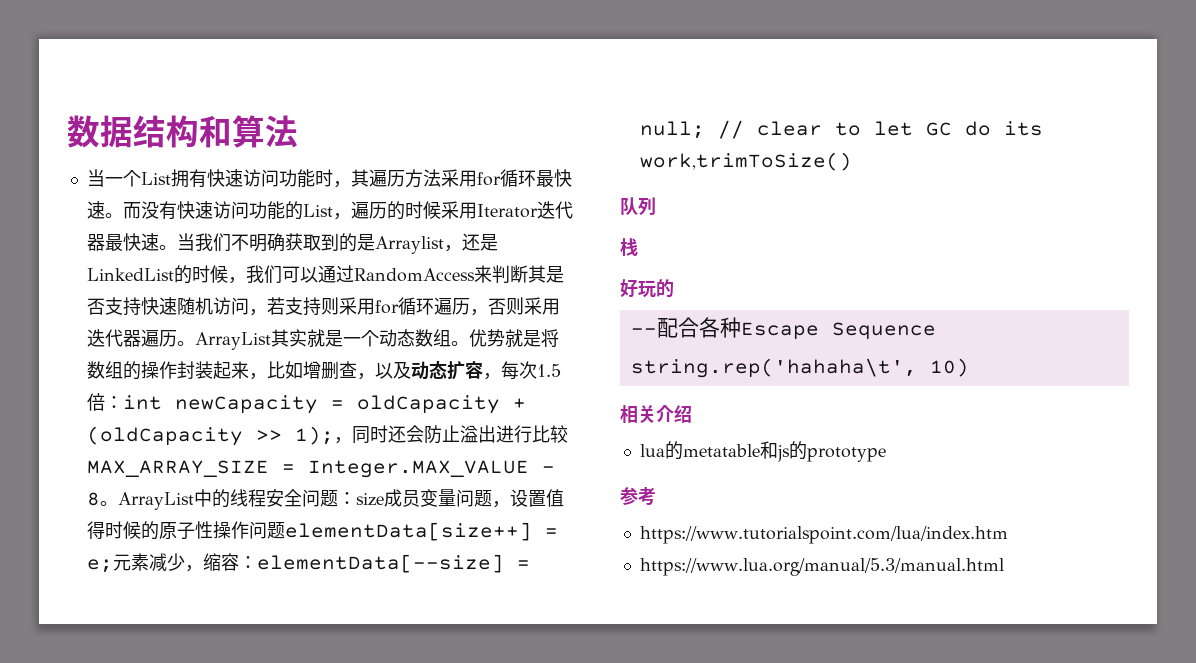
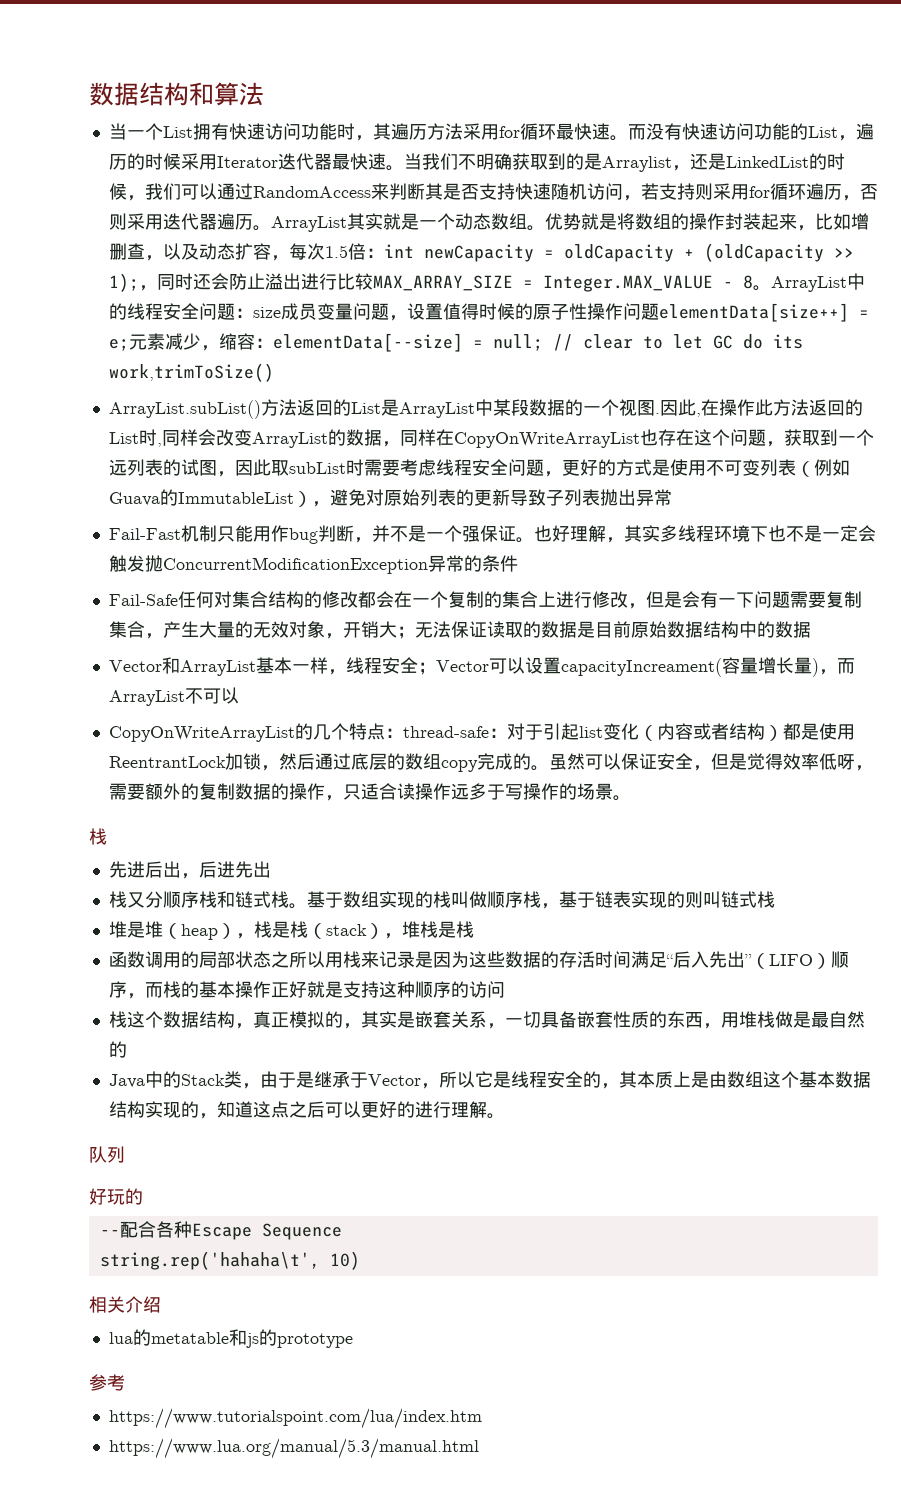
(852, 161) none -> [108,399,863,419] [108,429,874,448] [108,459,850,477] [108,489,672,507] [108,525,876,544] [108,555,518,574] [108,591,862,609] [108,621,811,639] [108,657,855,677] [108,687,239,706] [108,723,855,742] [108,753,873,772] [108,783,631,801] [89,828,107,845] [108,861,271,879] [108,891,775,909] [108,921,474,940] [108,951,849,969] [108,981,505,999] [108,1011,865,1029] [108,1041,127,1058] [108,1071,871,1089] [108,1101,505,1119] // ArrayList.subList()方法返回的List是ArrayList中某段数据的一个视图.因此,在操作此方法返回的List时,同样会改变ArrayList的数据，同样在CopyOnWriteArrayList也存在这个问题，获取到一个远列表的试图，因此取subList时需要考虑线程安全问题，更好的方式是使用不可变列表（例如Guava的ImmutableList），避免对原始列表的更新导致子列表抛出异常 // Fail-Fast机制只能用作bug判断，并不是一个强保证。也好理解，其实多线程环境下也不是一定会触发抛ConcurrentModificationException异常的条件 // Fail-Safe任何对集合结构的修改都会在一个复制的集合上进行修改，但是会有一下问题需要复制集合，产生大量的无效对象，开销大；无法保证读取的数据是目前原始数据结构中的数据 // Vector和ArrayList基本一样，线程安全；Vector可以设置capacityIncreament(容量增长量)，而ArrayList不可以 // CopyOnWriteArrayList的几个特点：thread-safe：对于引起list变化（内容或者结构）都是使用ReentrantLock加锁，然后通过底层的数组copy完成的。虽然可以保证安全，但是觉得效率低呀，需要额外的复制数据的操作，只适合读操作远多于写操作的场景。 // 栈 // 先进后出，后进先出 // 栈又分顺序栈和链式栈。基于数组实现的栈叫做顺序栈，基于链表实现的则叫链式栈 // 堆是堆（heap），栈是栈（stack），堆栈是栈 // 函数调用的局部状态之所以用栈来记录是因为这些数据的存活时间满足“后入先出”（LIFO）顺序，而栈的基本操作正好就是支持这种顺序的访问 // 栈这个数据结构，真正模拟的，其实是嵌套关系，一切具备嵌套性质的东西，用堆栈做是最自然的 // Java中的Stack类，由于是继承于Vector，所以它是线程安全的，其本质上是由数组这个基本数据结构实现的，知道这点之后可以更好的进行理解。
[620,238,638,256] // 栈 -> (125, 1154) none

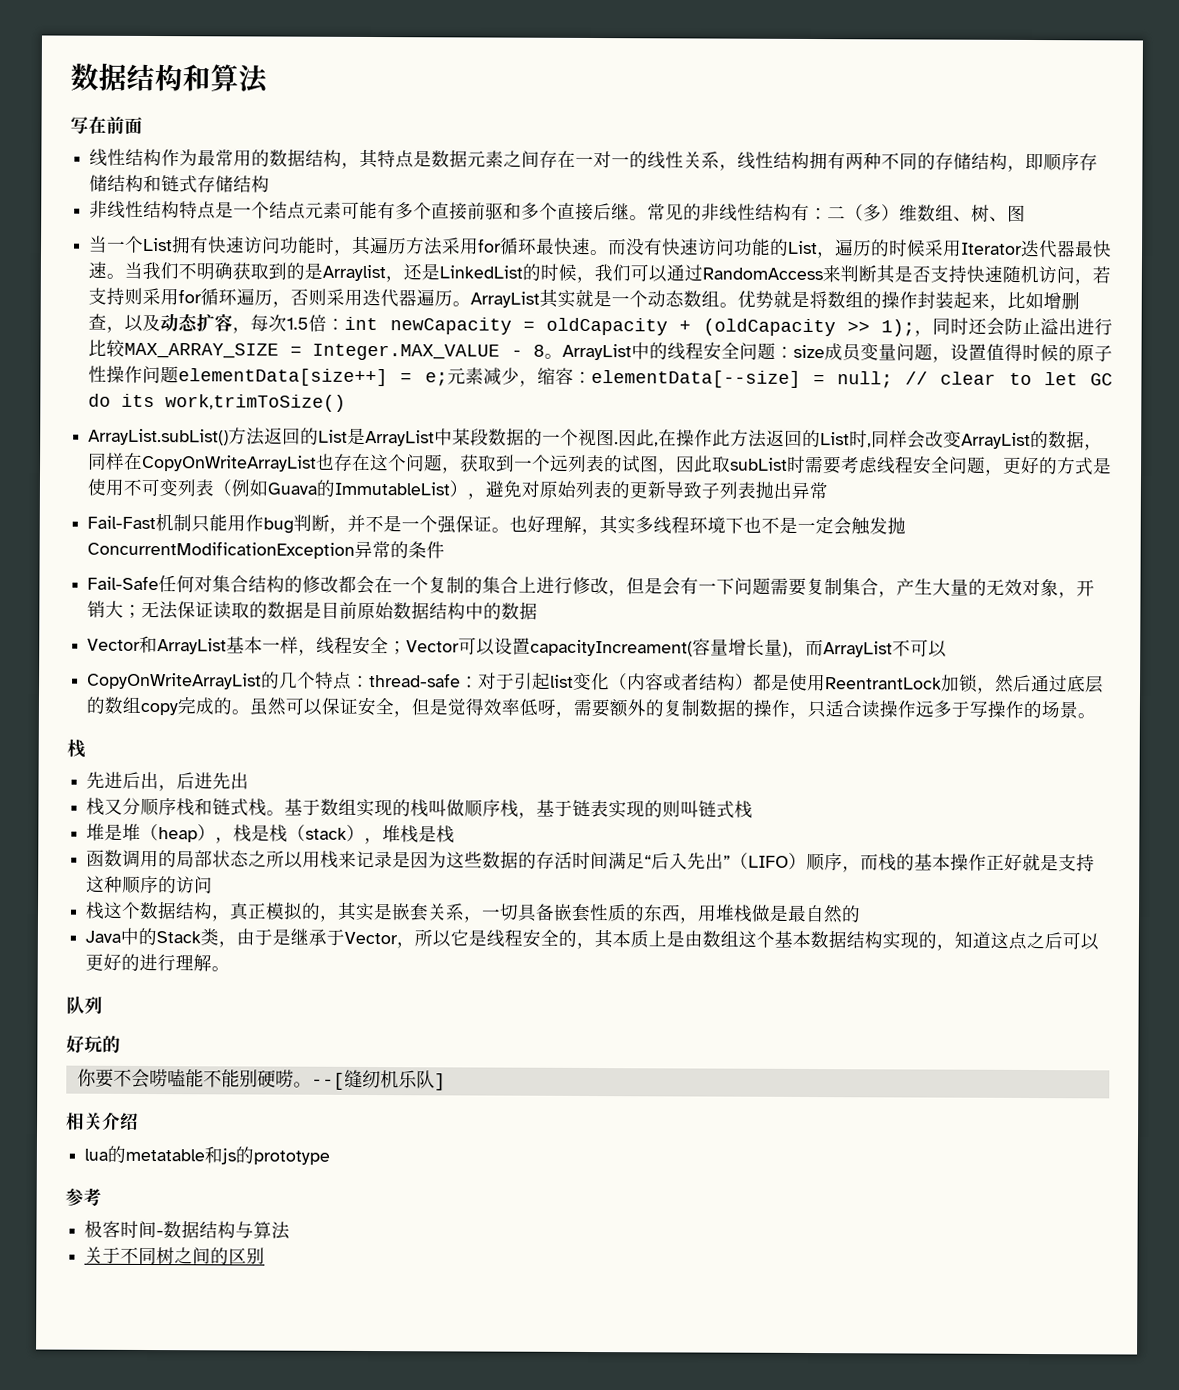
(264, 94) none -> [70,115,143,134] [89,148,1099,172] [89,174,271,194] [89,200,1027,222] // 写在前面 // 线性结构作为最常用的数据结构，其特点是数据元素之间存在一对一的线性关系，线性结构拥有两种不同的存储结构，即顺序存储结构和链式存储结构 // 非线性结构特点是一个结点元素可能有多个直接前驱和多个直接后继。常见的非线性结构有：二（多）维数组、树、图
[99,1221,342,1240] [99,1251,360,1270] --配合各种Escape Sequence // string.rep('hahaha\t', 10) -> [76,1068,446,1091] 你要不会唠嗑能不能别硬唠。--[缝纫机乐队]
[108,1408,482,1429] [108,1438,479,1459] https://www.tutorialspoint.com/lua/index.htm // https://www.lua.org/manual/5.3/manual.html -> [84,1219,291,1240] [84,1246,266,1265] 极客时间-数据结构与算法 // 关于不同树之间的区别

